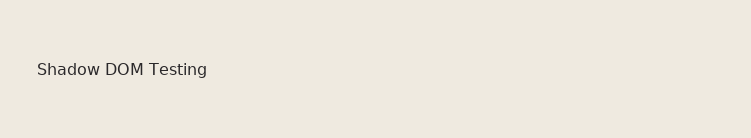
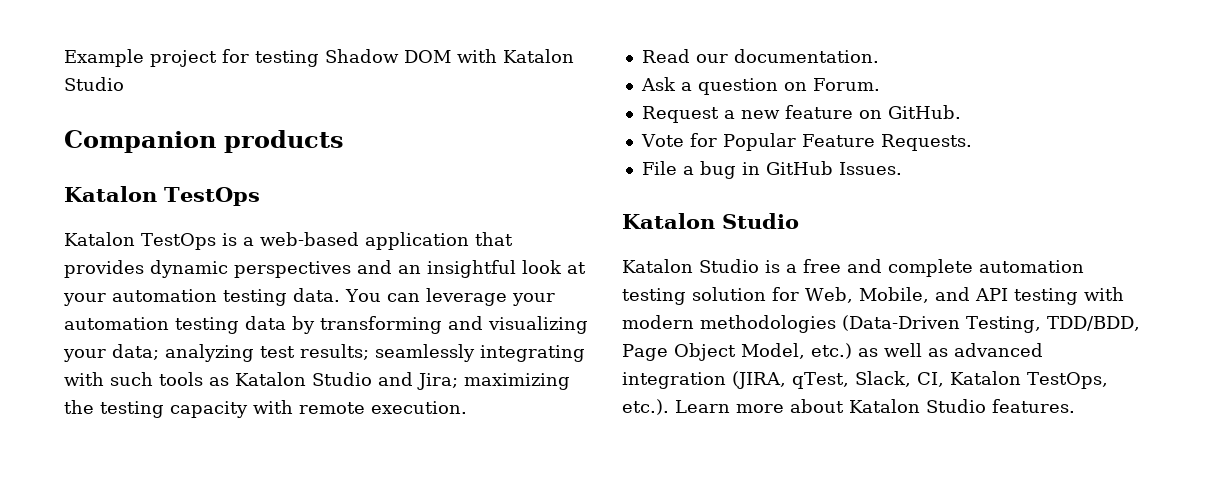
[37,63,207,78] Shadow DOM Testing -> [64,49,574,67] [64,77,124,91] [64,130,344,153] [64,186,260,206] [64,232,513,250] [64,260,586,278] [63,288,555,306] [64,316,588,334] [63,344,585,362] [64,372,570,390] [64,400,467,418] [641,49,879,63] [640,77,880,95] [641,105,961,123] [640,133,972,151] [641,161,902,179] [622,213,799,229] [622,259,1084,277] [622,287,1124,305] [622,315,1140,333] [622,343,1043,361] [622,371,1108,389] [622,399,1075,415] Example project for testing Shadow DOM with Katalon Studio // Companion products // Katalon TestOps // Katalon TestOps is a web-based application that provides dynamic perspectives and an insightful look at your automation testing data. You can leverage your automation testing data by transforming and visualizing your data; analyzing test results; seamlessly integrating with such tools as Katalon Studio and Jira; maximizing the testing capacity with remote execution. // Read our documentation. // Ask a question on Forum. // Request a new feature on GitHub. // Vote for Popular Feature Requests. // File a bug in GitHub Issues. // Katalon Studio // Katalon Studio is a free and complete automation testing solution for Web, Mobile, and API testing with modern methodologies (Data-Driven Testing, TDD/BDD, Page Object Model, etc.) as well as advanced integration (JIRA, qTest, Slack, CI, Katalon TestOps, etc.). Learn more about Katalon Studio features.

